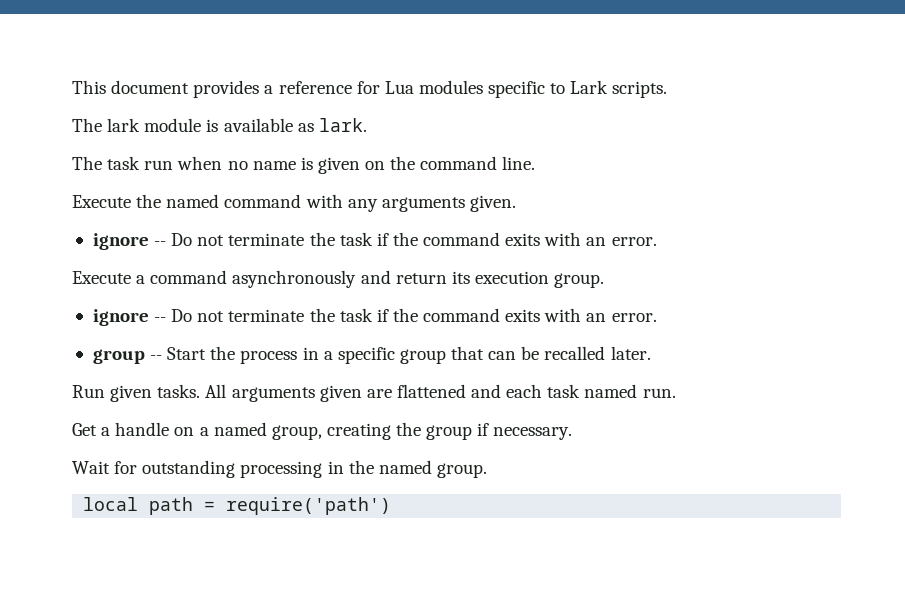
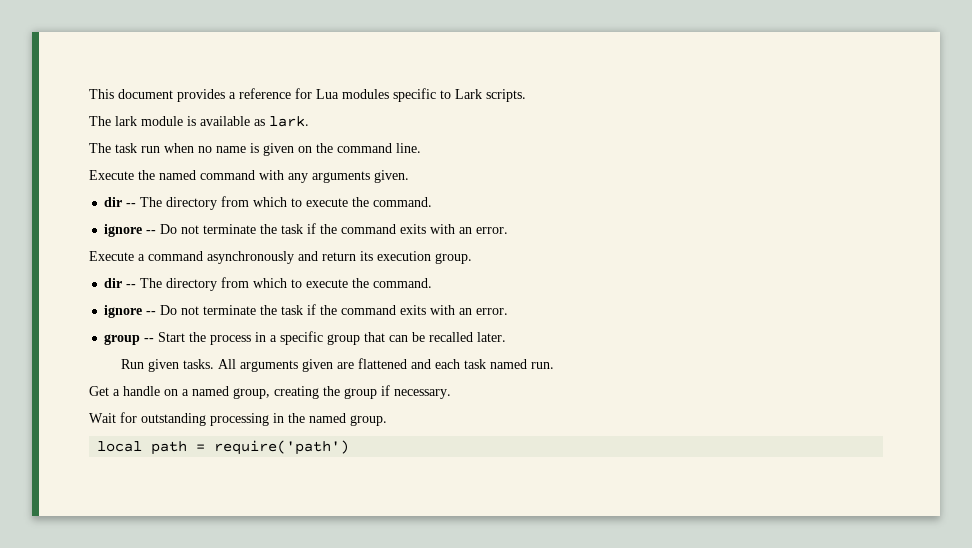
(516, 203) none -> [104,196,433,210] // dir -- The directory from which to execute the command.
(605, 280) none -> [104,277,433,291] // dir -- The directory from which to execute the command.

